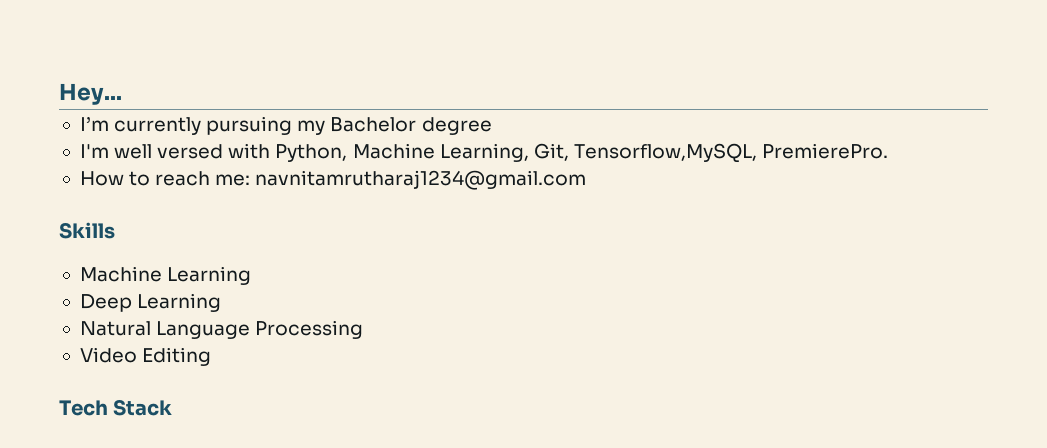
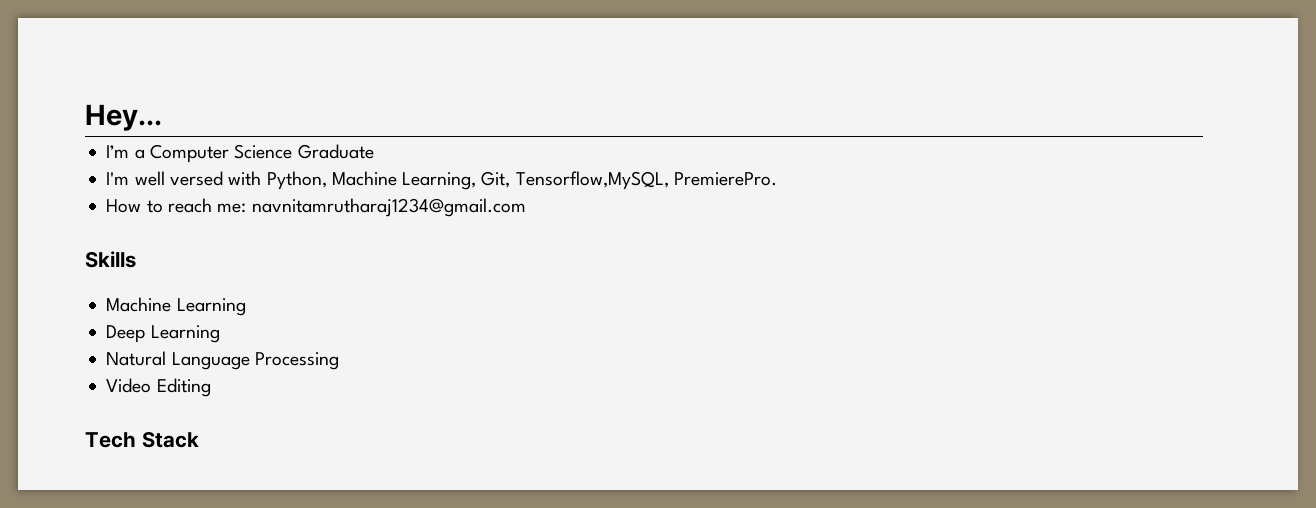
[114,116,492,135] currently pursuing my Bachelor degree -> [134,144,374,163] a Computer Science Graduate

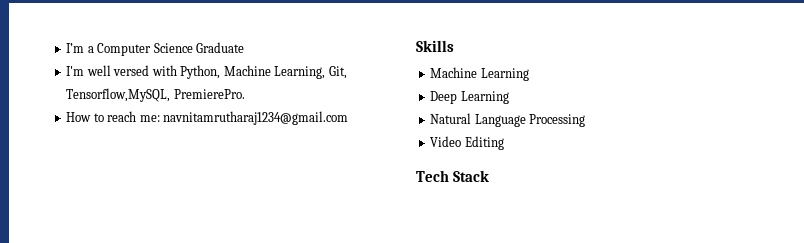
[85,104,162,131] Hey... // -> (66, 48) none

